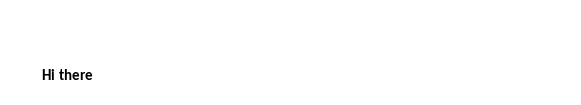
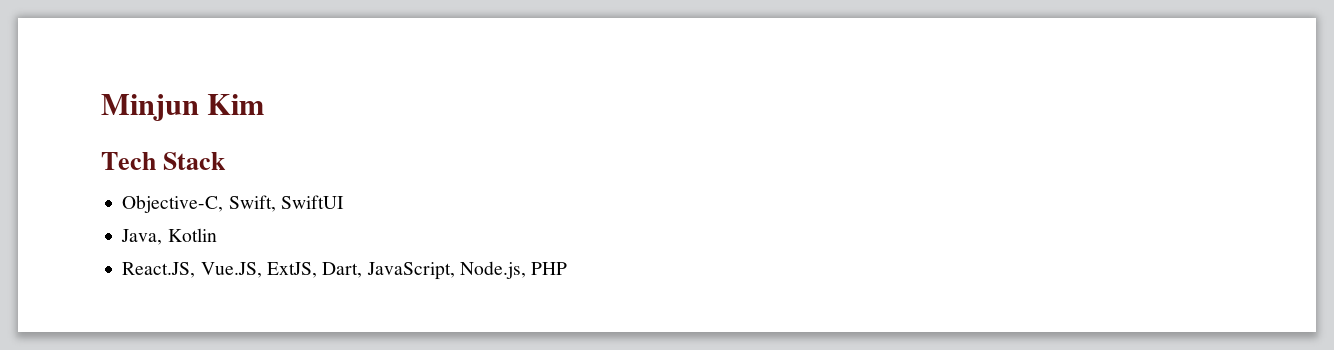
[42,69,94,80] Hi there -> [101,94,265,121] [101,152,227,170] [122,195,344,213] [121,228,217,245] [122,261,568,280] Minjun Kim // Tech Stack // Objective-C, Swift, SwiftUI // Java, Kotlin // React.JS, Vue.JS, ExtJS, Dart, JavaScript, Node.js, PHP

